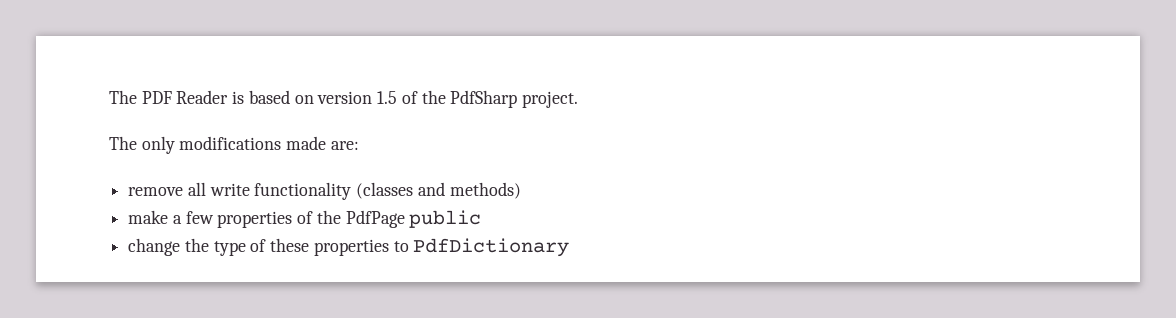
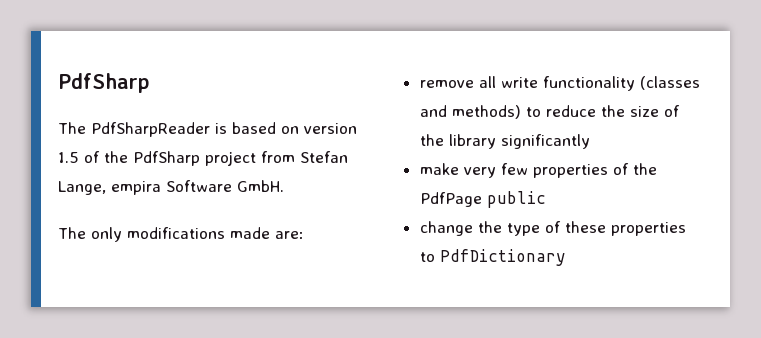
[109,90,229,104] The PDF Reader -> [58,73,150,93] [58,122,210,137] PdfSharp // The PdfSharpReader
[521,91,578,108] project. -> [205,151,348,166] [58,180,284,195] project from Stefan Lange, empira Software GmbH.
(521, 190) none -> [525,105,680,117] [419,134,590,149] to reduce the size of the library significantly
[172,215,182,224] a -> [463,167,496,178] very

